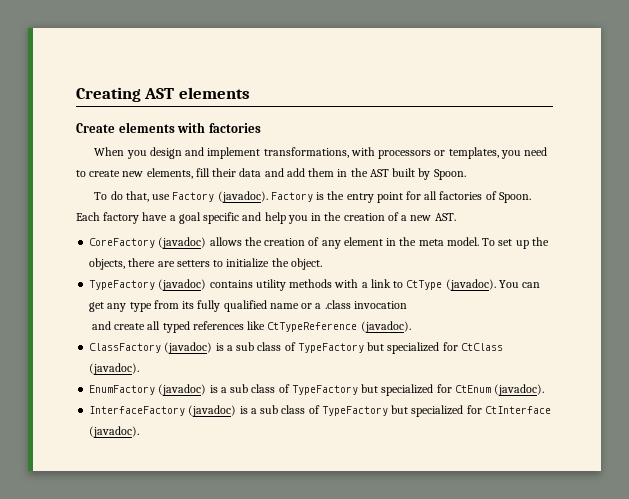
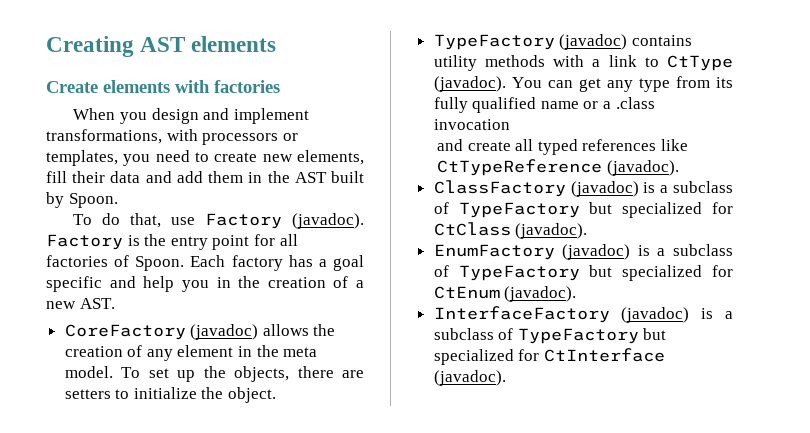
[142,212,168,221] have -> [288,255,313,267] has
[236,342,282,351] sub class -> [673,181,733,193] subclass
[230,384,276,393] sub class -> [673,244,733,256] subclass
[260,405,306,414] sub class -> [433,328,494,340] subclass

